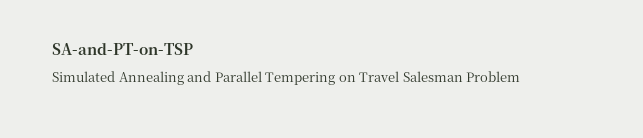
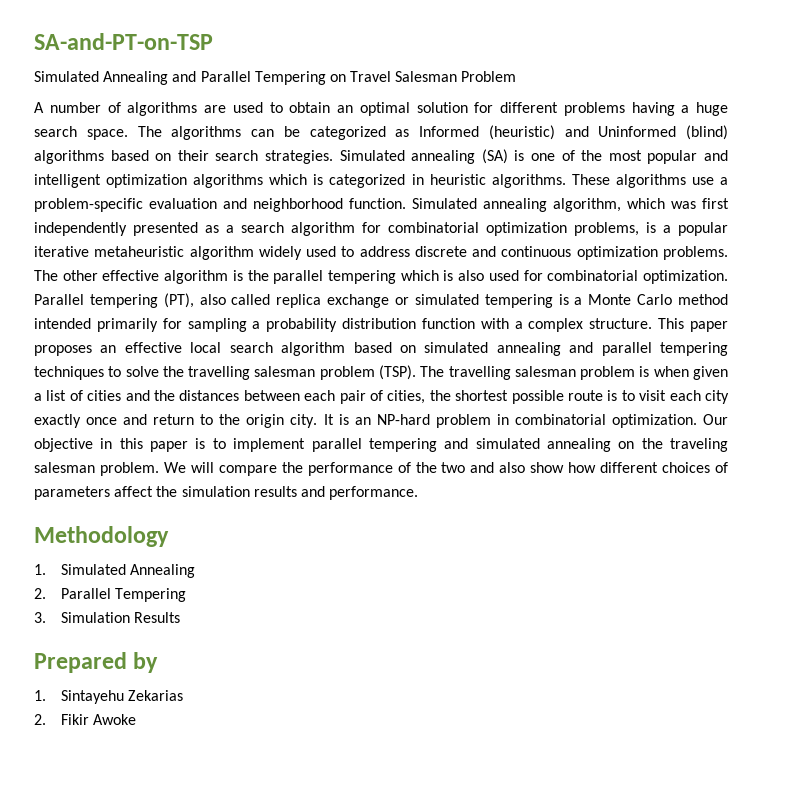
(521, 76) none -> [34,102,728,116] [34,125,728,140] [34,149,729,164] [34,174,728,188] [34,198,729,212] [34,222,728,236] [34,246,728,260] [34,270,728,284] [34,293,729,308] [34,318,728,332] [34,342,728,356] [34,365,729,380] [34,390,729,404] [34,414,728,428] [34,438,728,452] [34,462,728,476] [34,486,419,500] [34,526,169,547] [34,564,196,578] [34,588,187,602] [34,612,181,623] [34,652,159,673] [34,690,184,704] [34,714,137,725] // A number of algorithms are used to obtain an optimal solution for different problems having a huge search space. The algorithms can be categorized as Informed (heuristic) and Uninformed (blind) algorithms based on their search strategies. Simulated annealing (SA) is one of the most popular and intelligent optimization algorithms which is categorized in heuristic algorithms. These algorithms use a problem-specific evaluation and neighborhood function. Simulated annealing algorithm, which was first independently presented as a search algorithm for combinatorial optimization problems, is a popular iterative metaheuristic algorithm widely used to address discrete and continuous optimization problems. The other effective algorithm is the parallel tempering which is also used for combinatorial optimization. Parallel tempering (PT), also called replica exchange or simulated tempering is a Monte Carlo method intended primarily for sampling a probability distribution function with a complex structure. This paper proposes an effective local search algorithm based on simulated annealing and parallel tempering techniques to solve the travelling salesman problem (TSP). The travelling salesman problem is when given a list of cities and the distances between each pair of cities, the shortest possible route is to visit each city exactly once and return to the origin city. It is an NP-hard problem in combinatorial optimization. Our objective in this paper is to implement parallel tempering and simulated annealing on the traveling salesman problem. We will compare the performance of the two and also show how different choices of parameters affect the simulation results and performance. // Methodology // 1. Simulated Annealing // 2. Parallel Tempering // 3. Simulation Results // Prepared by // 1. Sintayehu Zekarias // 2. Fikir Awoke

